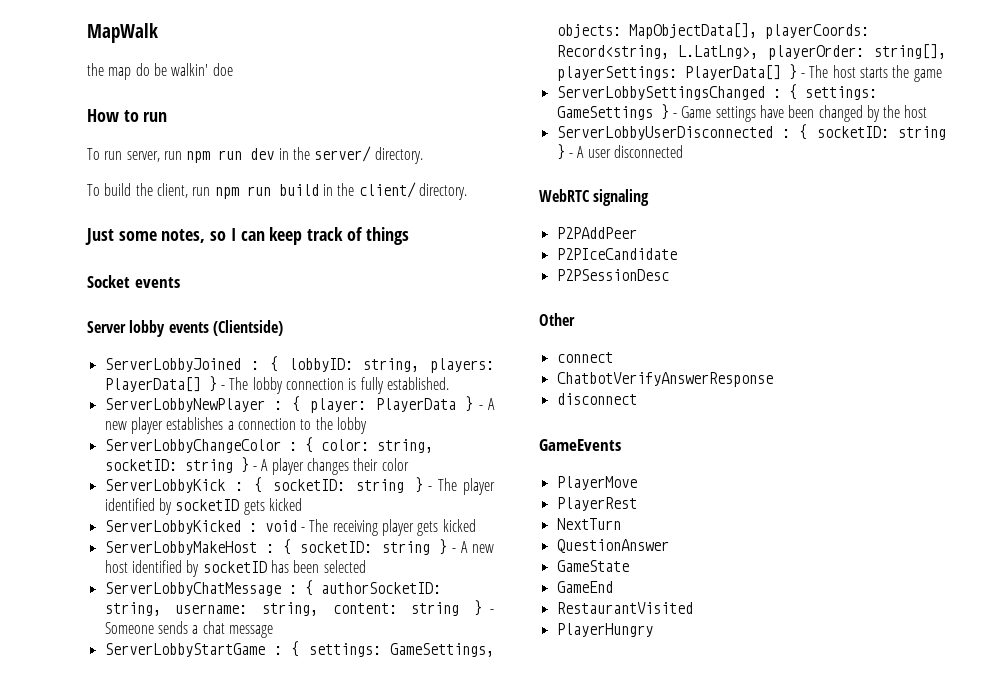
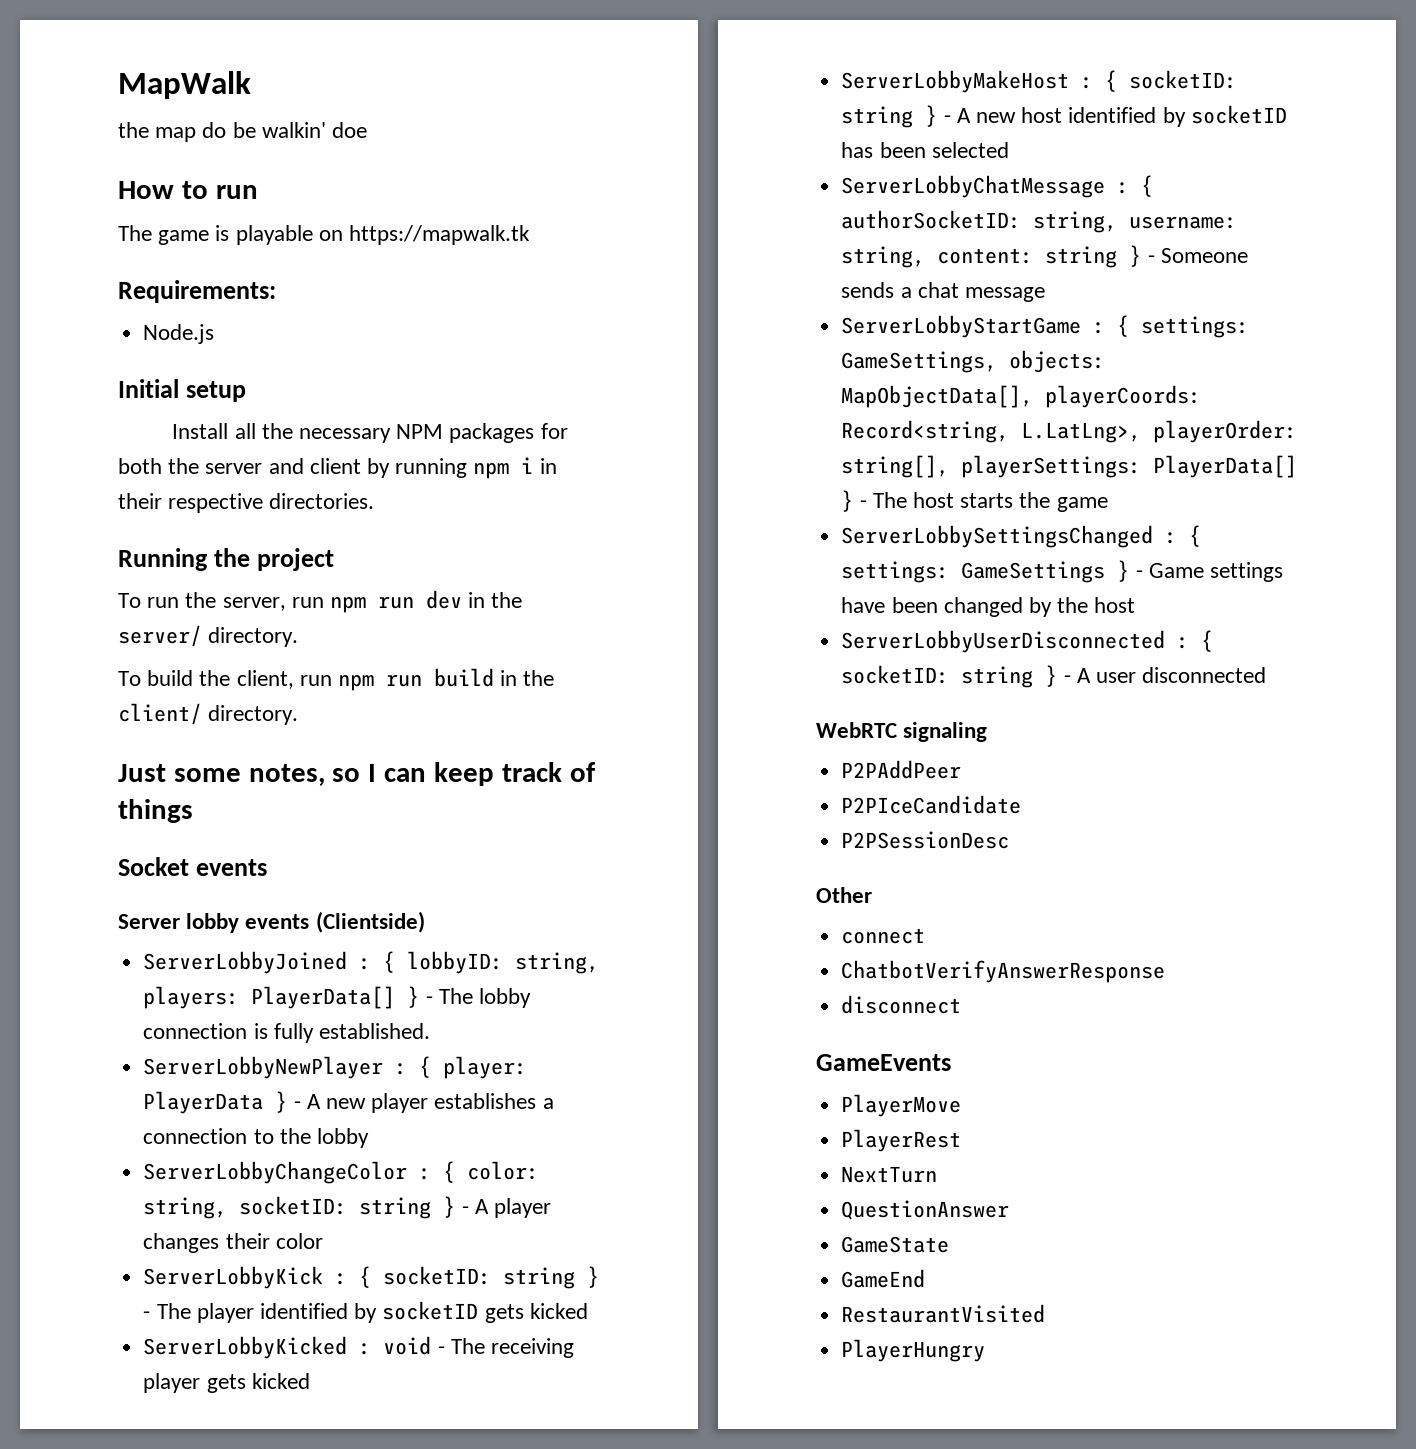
(168, 117) none -> [118,225,531,245] [118,280,276,303] [143,324,215,344] [118,379,247,402] [172,423,568,443] [118,457,557,479] [118,493,375,513] [118,548,335,571] // The game is playable on https://mapwalk.tk // Requirements: // Node.js // Initial setup // Install all the necessary NPM packages for both the server and client by running npm i in their respective directories. // Running the project
(123, 155) none -> [185,592,217,608] the

